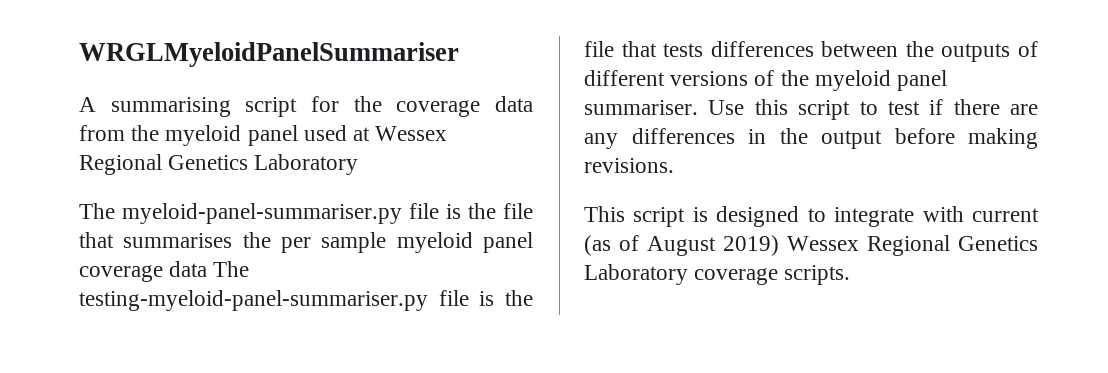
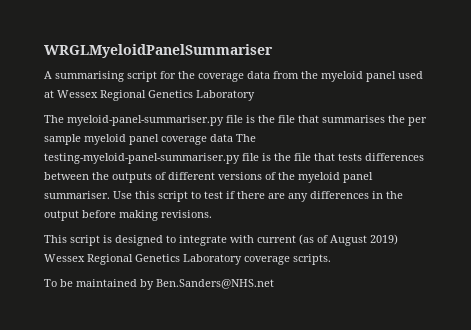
(851, 275) none -> [44,279,274,290] // To be maintained by Ben.Sanders@NHS.net

